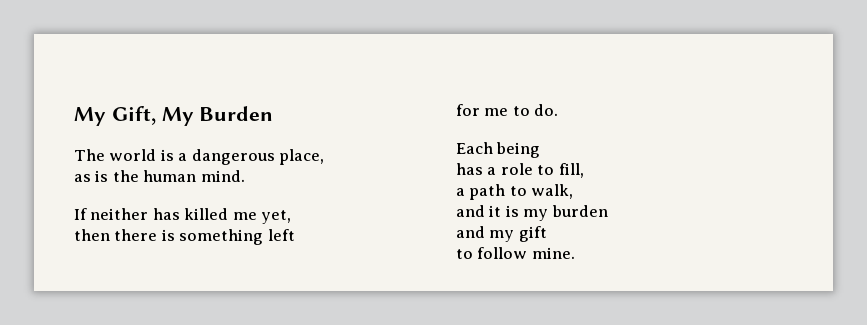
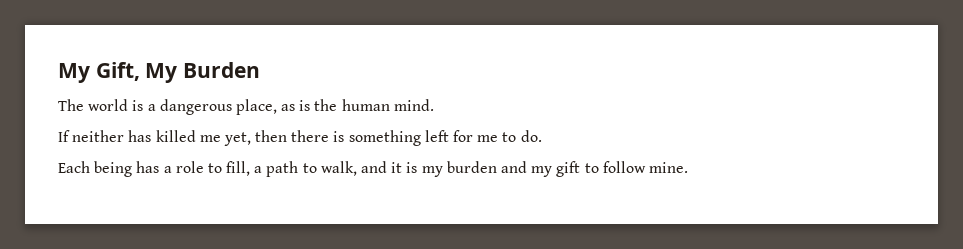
(325, 157) // -> (277, 107) none
(292, 217) // -> (251, 139) none
(295, 235) // -> (449, 136) none
(541, 150) // -> (133, 169) none
(584, 170) // -> (251, 168) none
(574, 191) // -> (357, 168) none
(608, 211) // -> (497, 167) none
(547, 234) // -> (581, 169) none

